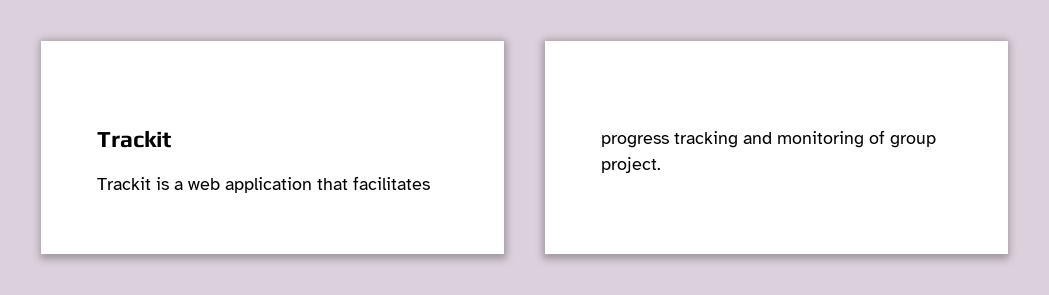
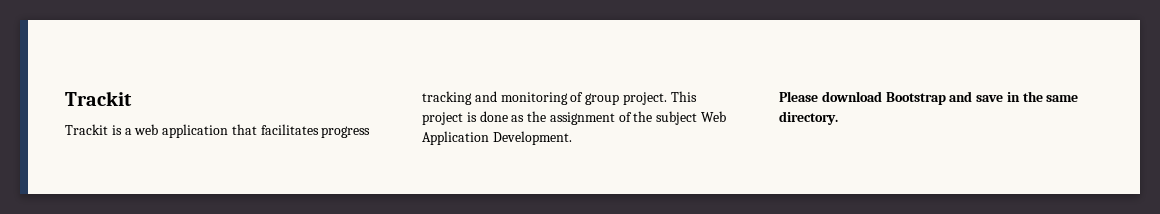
(661, 165) none -> [670,91,697,102] [422,111,727,125] [422,131,572,145] [779,91,1079,105] [779,111,838,125] This project is done as the assignment of the subject Web Application Development. // Please download Bootstrap and save in the same directory.

